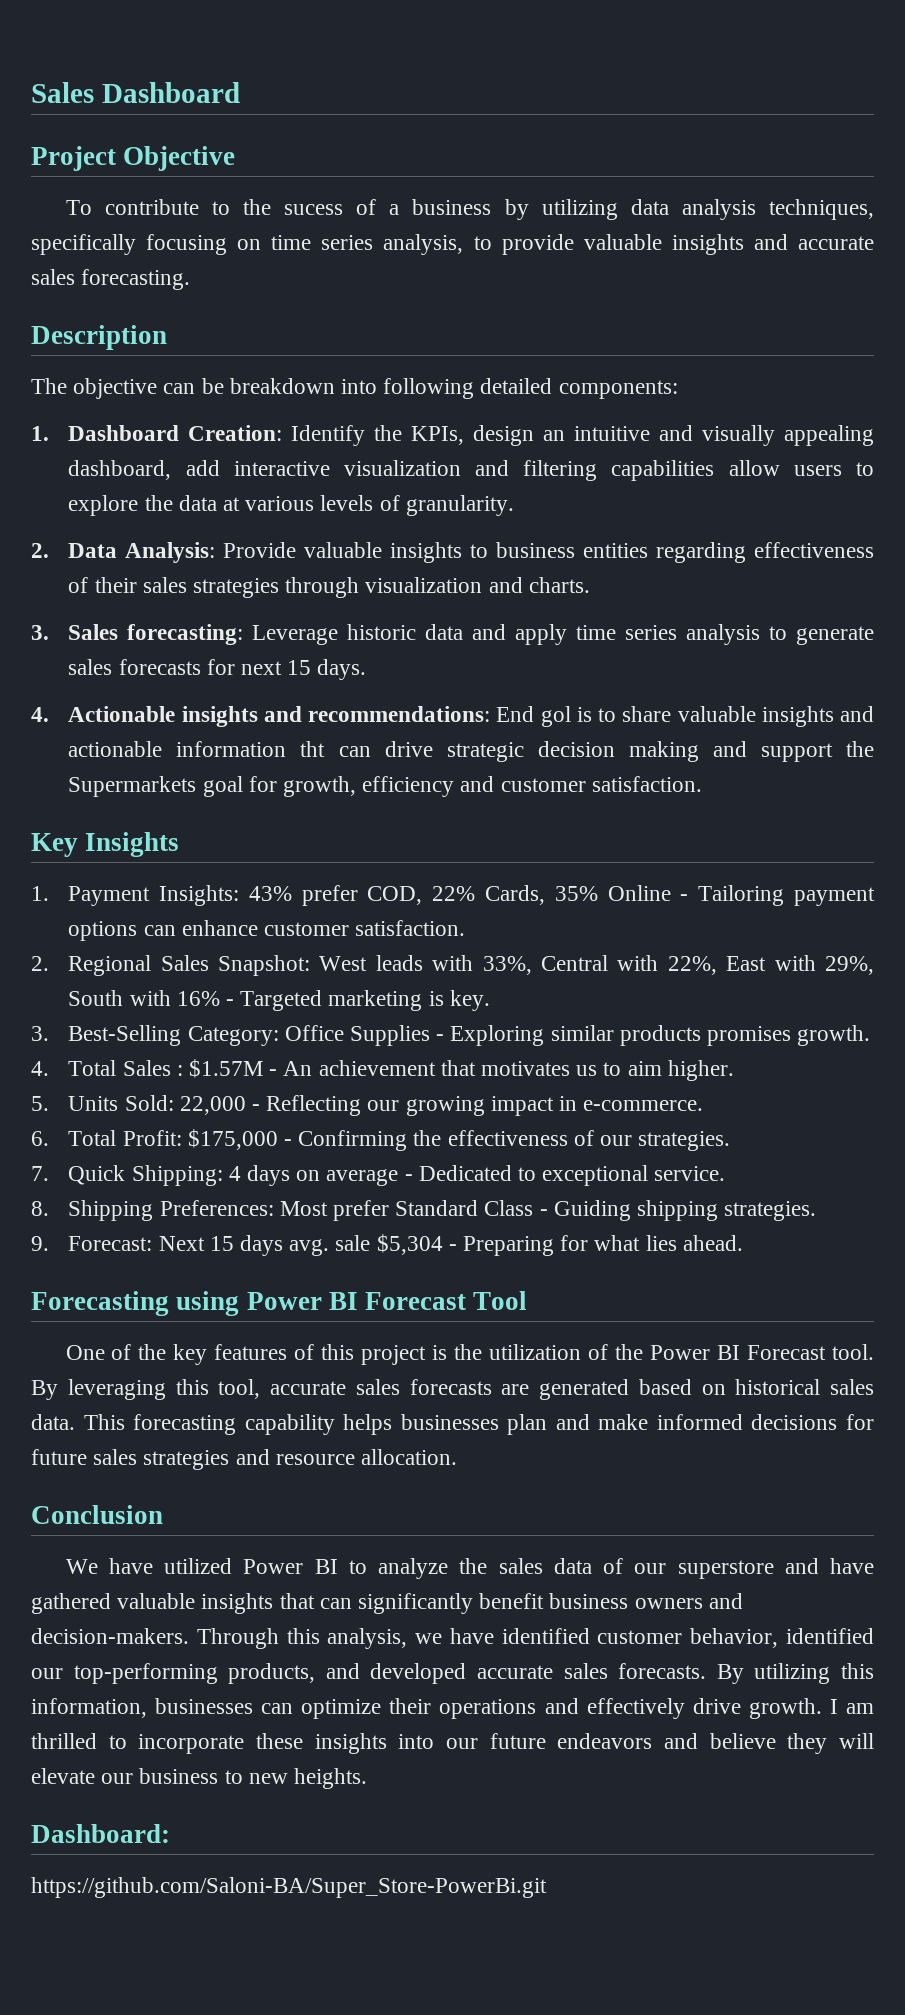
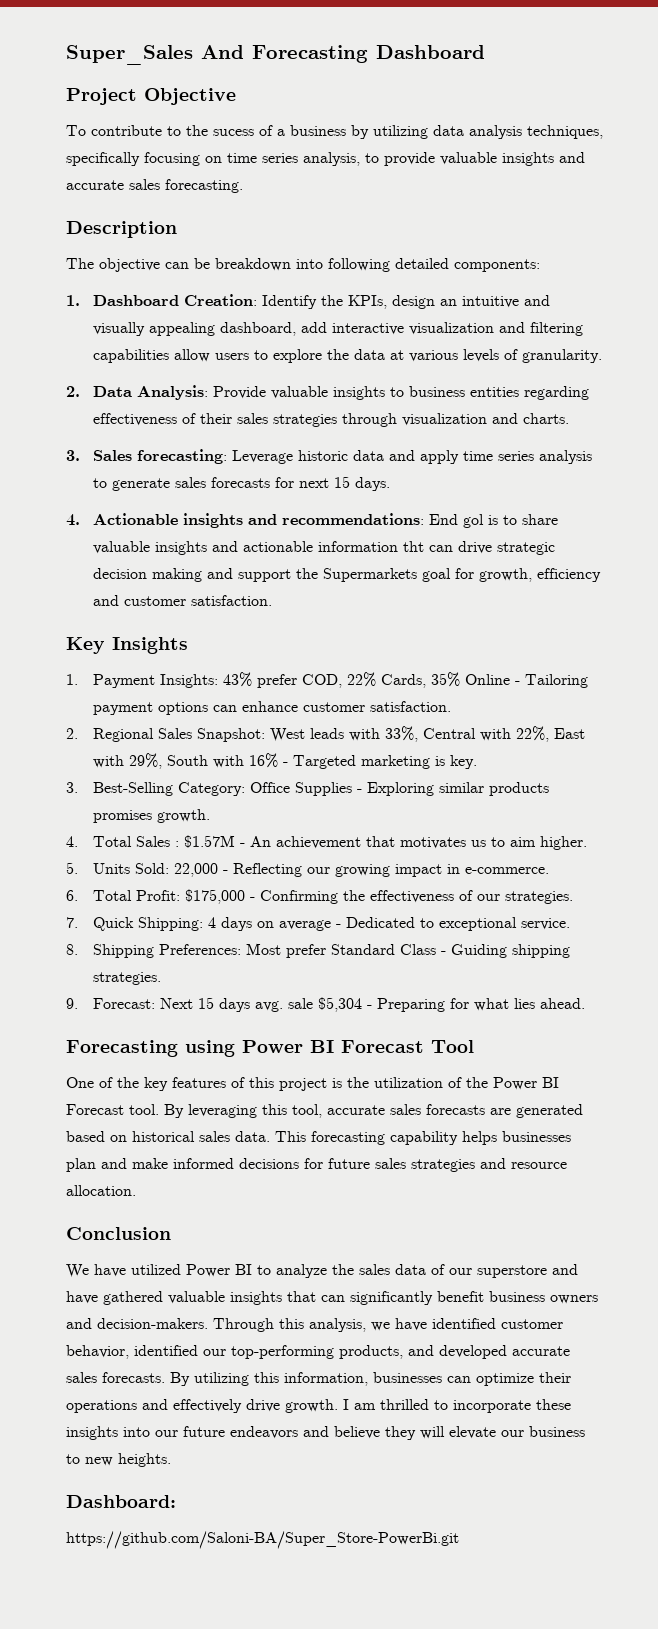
[31,82,94,103] Sales -> [66,45,368,65] Super_Sales And Forecasting

